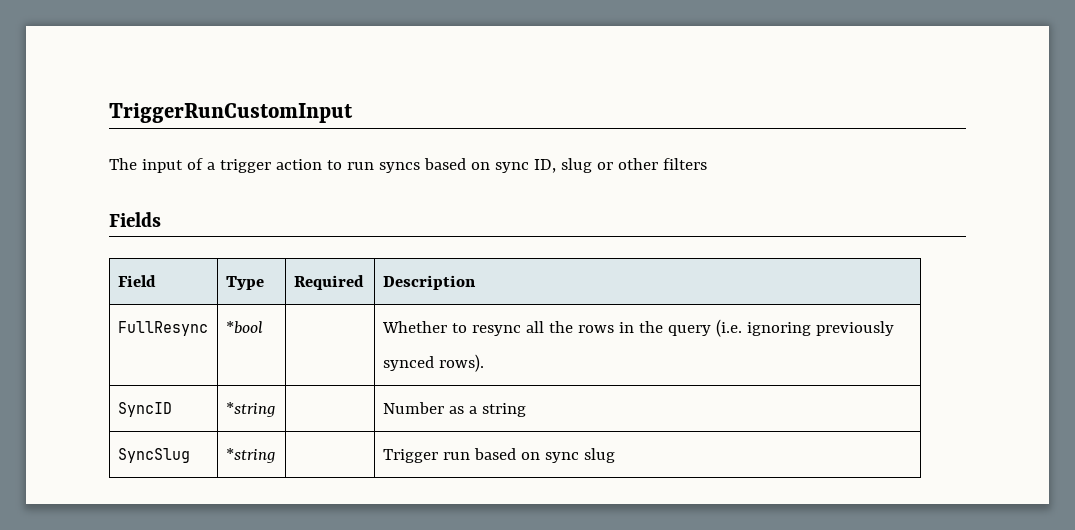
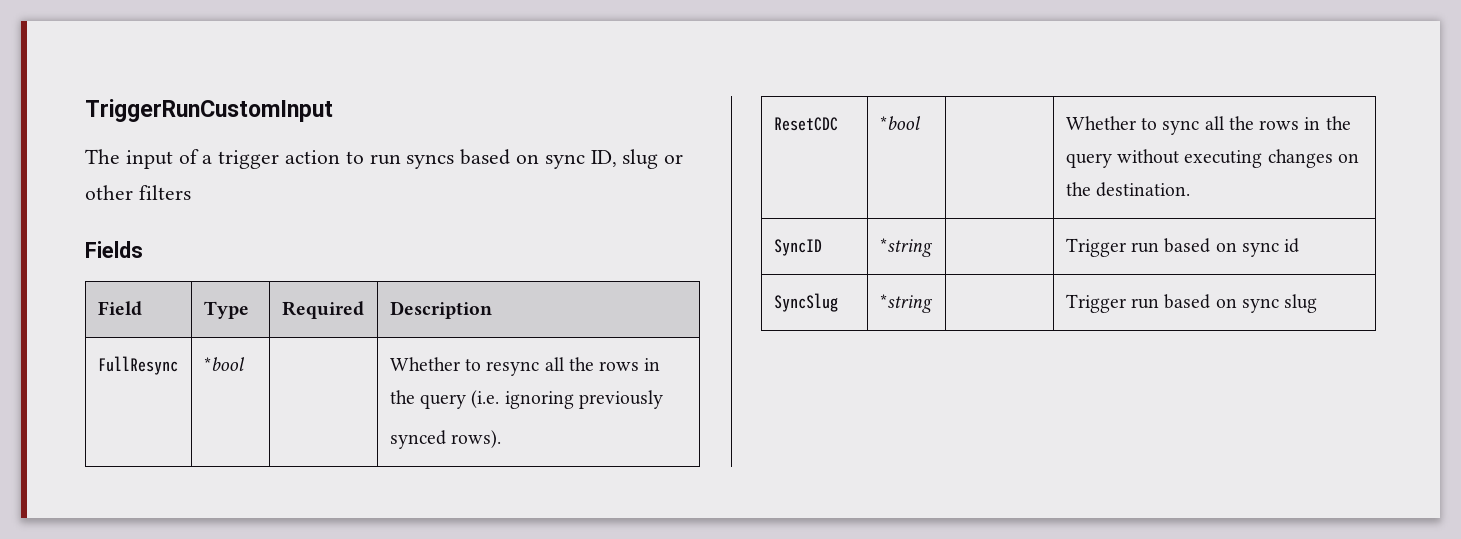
[117,402,172,417] [225,402,275,417] [382,402,526,417] SyncID | *string | | Number as a string -> [773,117,838,131] [879,116,921,130] [1065,116,1351,135] [1065,149,1359,168] [1065,182,1191,197] [773,239,822,256] [879,238,933,257] [1065,238,1300,257] ResetCDC | *bool | | Whether to sync all the rows in the query without executing changes on the destination. // SyncID | *string | | Trigger run based on sync id

